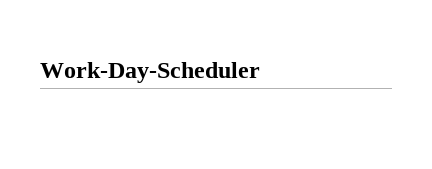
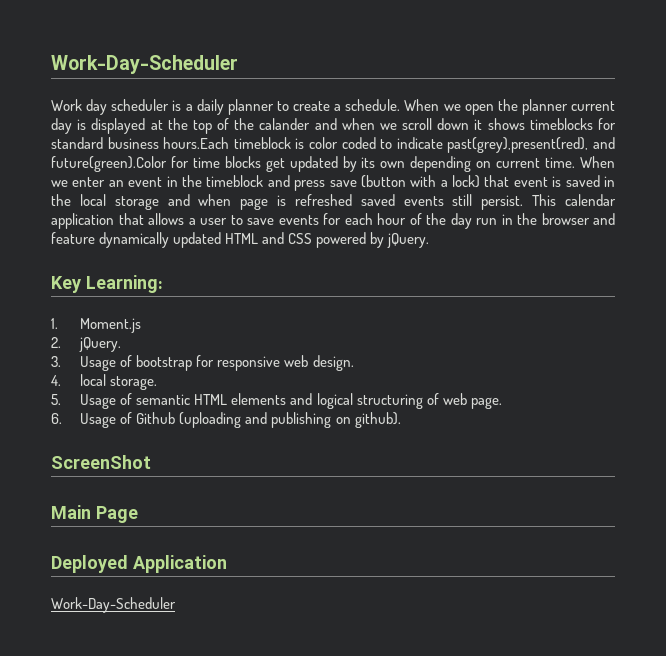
[40,62,260,83] Work-Day-Scheduler -> [51,55,238,74] [51,99,615,115] [51,118,617,134] [51,137,616,153] [51,156,615,172] [51,175,616,191] [51,194,617,210] [51,213,615,229] [51,232,430,248] [51,275,163,293] [51,318,142,333] [51,337,122,352] [51,355,354,371] [51,374,158,390] [51,393,502,409] [51,412,401,428] [51,455,151,469] [51,505,138,523] [51,555,227,573] [51,597,176,613] Work-Day-Scheduler // Work day scheduler is a daily planner to create a schedule. When we open the planner current day is displayed at the top of the calander and when we scroll down it shows timeblocks for standard business hours.Each timeblock is color coded to indicate past(grey),present(red), and future(green).Color for time blocks get updated by its own depending on current time. When we enter an event in the timeblock and press save (button with a lock) that event is saved in the local storage and when page is refreshed saved events still persist. This calendar application that allows a user to save events for each hour of the day run in the browser and feature dynamically updated HTML and CSS powered by jQuery. // Key Learning: // 1. Moment.js // 2. jQuery. // 3. Usage of bootstrap for responsive web design. // 4. local storage. // 5. Usage of semantic HTML elements and logical structuring of web page. // 6. Usage of Github (uploading and publishing on github). // ScreenShot // Main Page // Deployed Application // Work-Day-Scheduler

